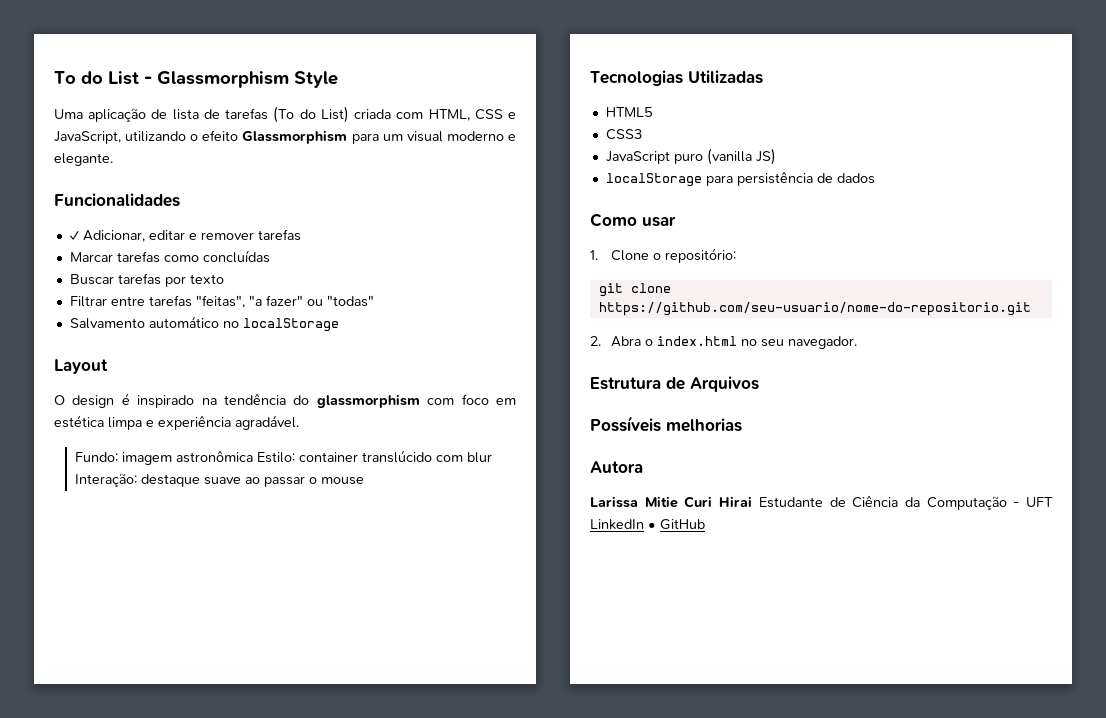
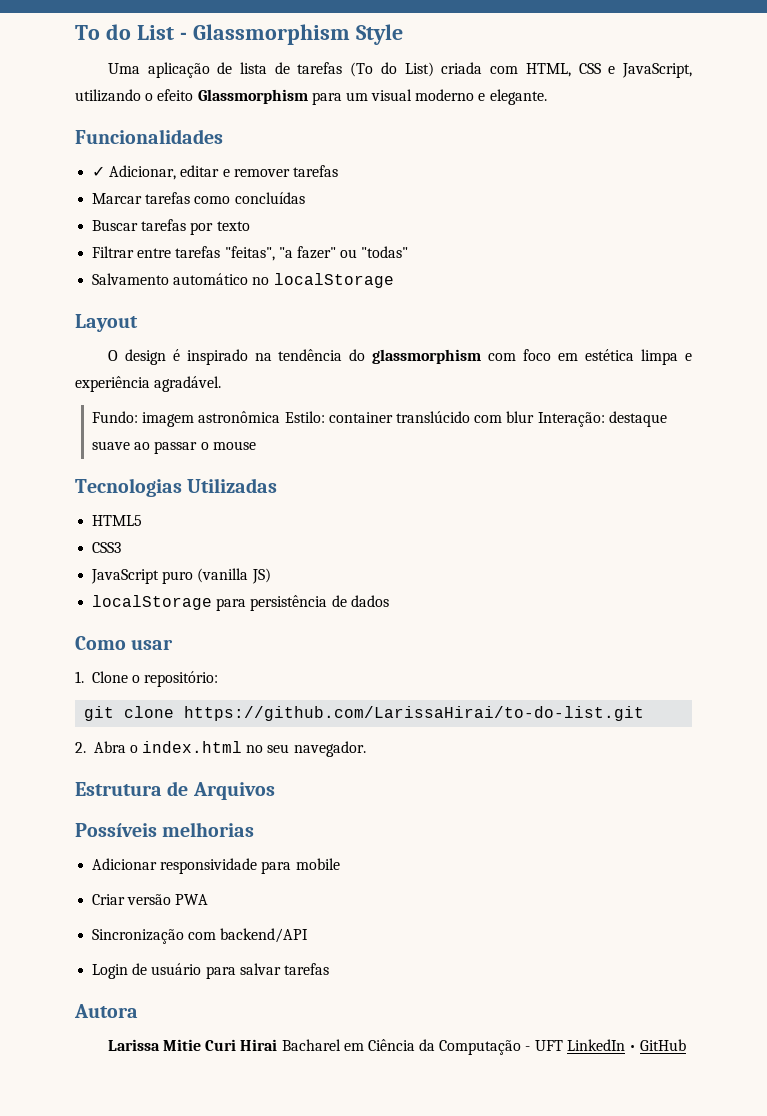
[598,302,1031,316] https://github.com/seu-usuario/nome-do-repositorio.git -> [184,706,645,721] https://github.com/LarissaHirai/to-do-list.git
(742, 425) none -> [92,858,340,874] [92,894,209,905] [92,928,309,944] [92,963,329,979] // Adicionar responsividade para mobile // Criar versão PWA // Sincronização com backend/API // Login de usuário para salvar tarefas
[758,497,846,508] Estudante de -> [281,1039,364,1051] Bacharel em

